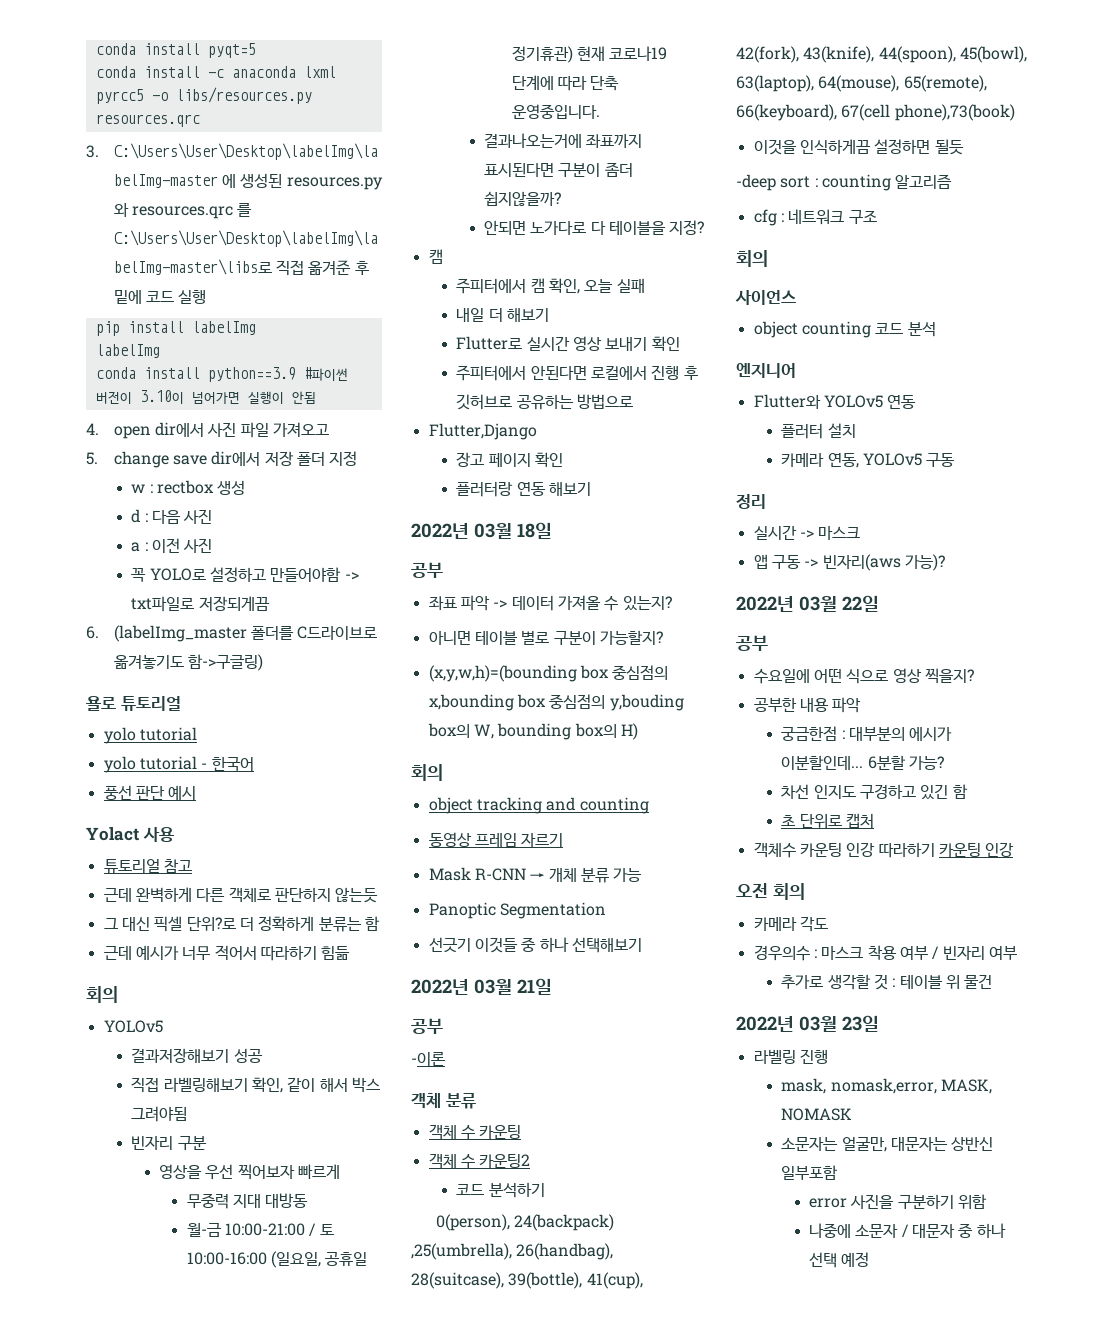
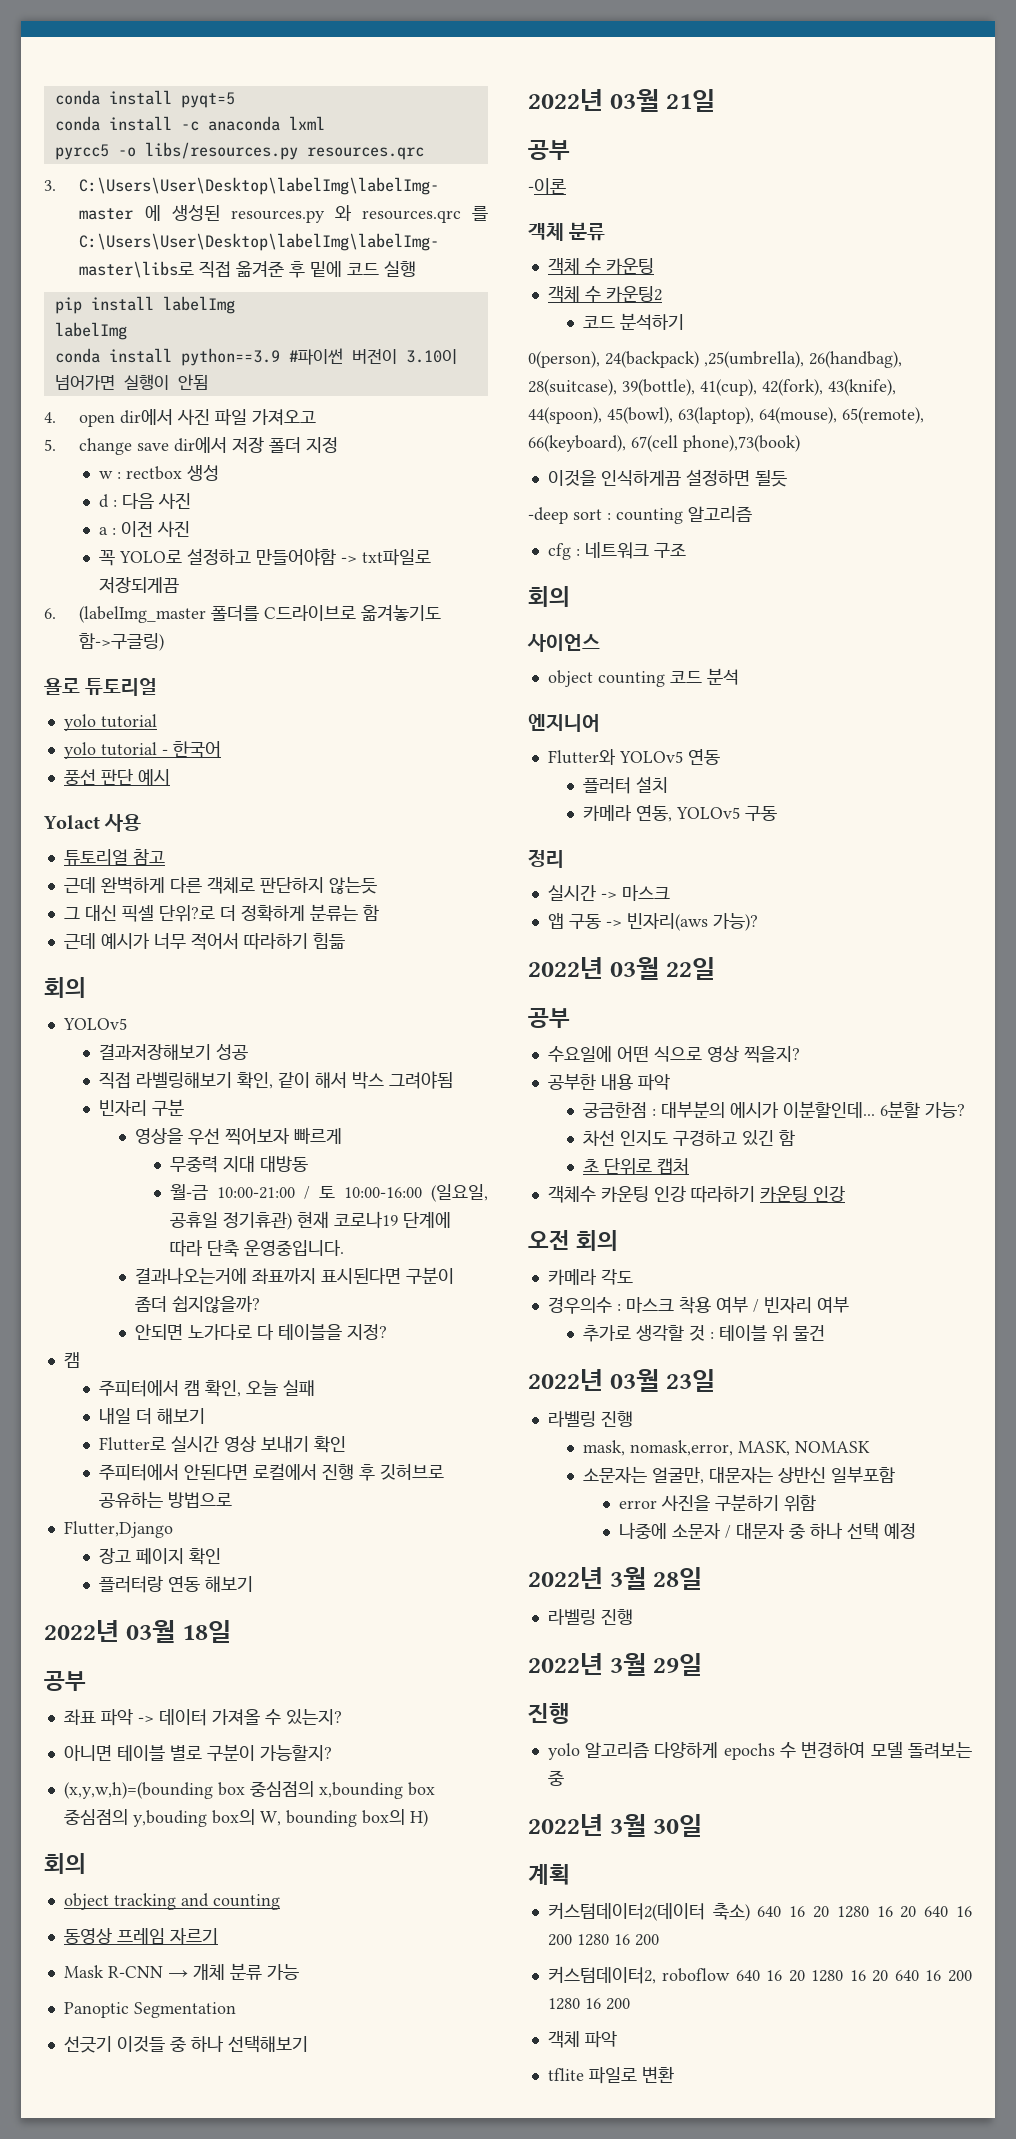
(870, 1259) none -> [528,1567,702,1590] [547,1609,633,1625] [528,1653,702,1676] [528,1703,570,1724] [547,1741,972,1760] [547,1770,564,1786] [528,1814,702,1837] [528,1864,570,1885] [547,1902,973,1921] [547,1934,659,1946] [547,1966,972,1984] [547,1998,630,2010] [547,2031,617,2048] [547,2066,674,2084] // 2022년 3월 28일 // 라벨링 진행 // 2022년 3월 29일 // 진행 // yolo 알고리즘 다양하게 epochs 수 변경하여 모델 돌려보는 중 // 2022년 3월 30일 // 계획 // 커스텀데이터2(데이터 축소) 640 16 20 1280 16 20 640 16 200 1280 16 200 // 커스텀데이터2, roboflow 640 16 20 1280 16 20 640 16 200 1280 16 200 // 객체 파악 // tflite 파일로 변환

